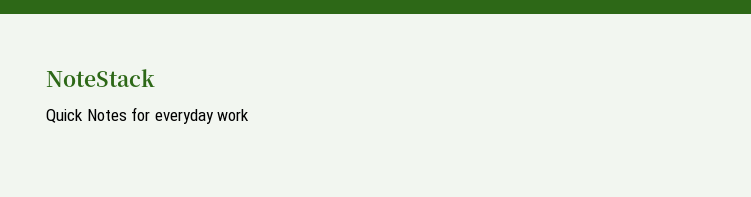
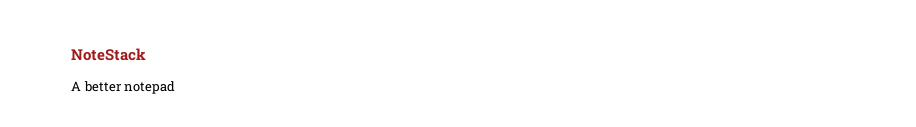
[46,107,250,124] Quick Notes for everyday work -> [71,81,176,94] A better notepad

